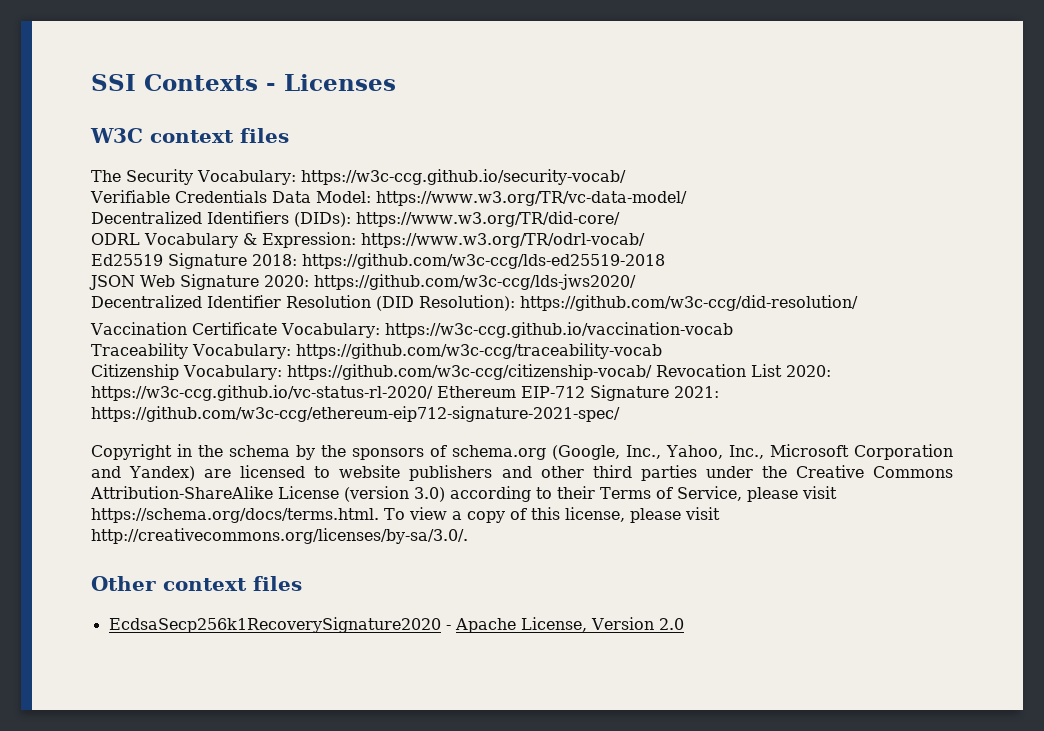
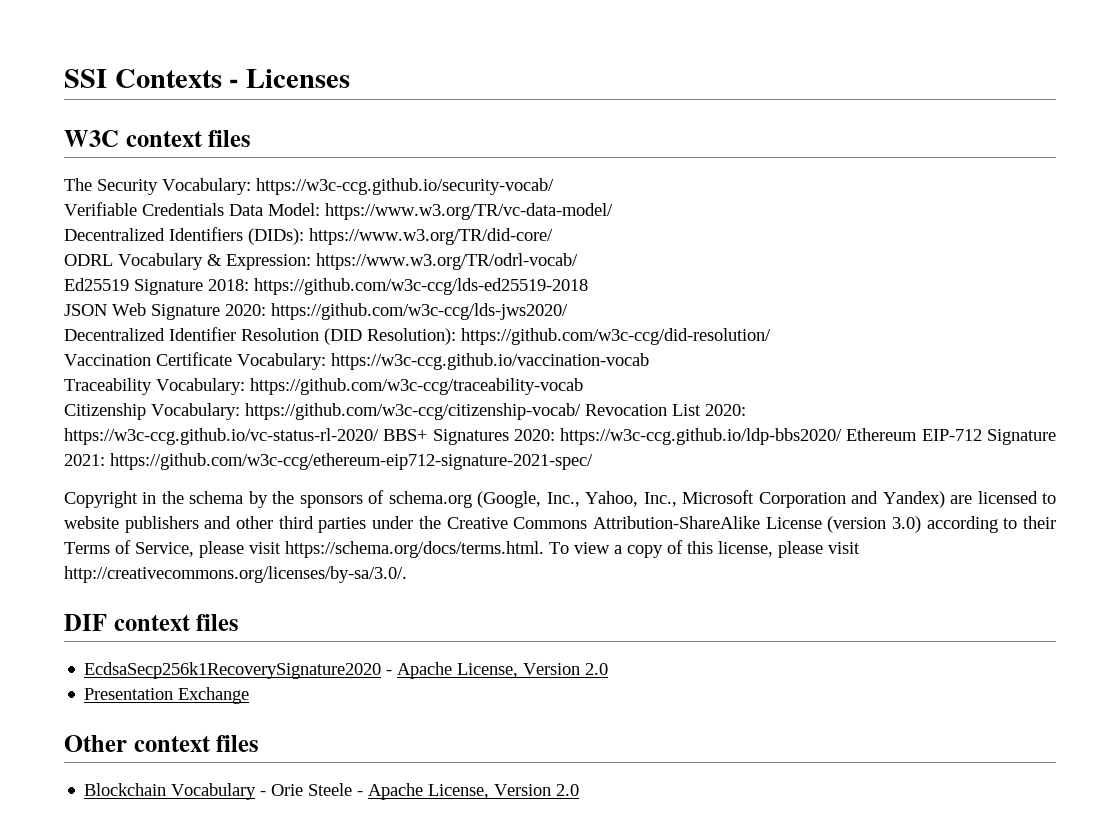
(433, 393) none -> [383,428,843,445] BBS+ Signatures 2020: https://w3c-ccg.github.io/ldp-bbs2020/
[91,576,156,591] Other -> [64,614,107,631] DIF
(684, 624) none -> [84,687,250,704] [64,735,260,752] [84,783,580,800] // Presentation Exchange // Other context files // Blockchain Vocabulary - Orie Steele - Apache License, Version 2.0

